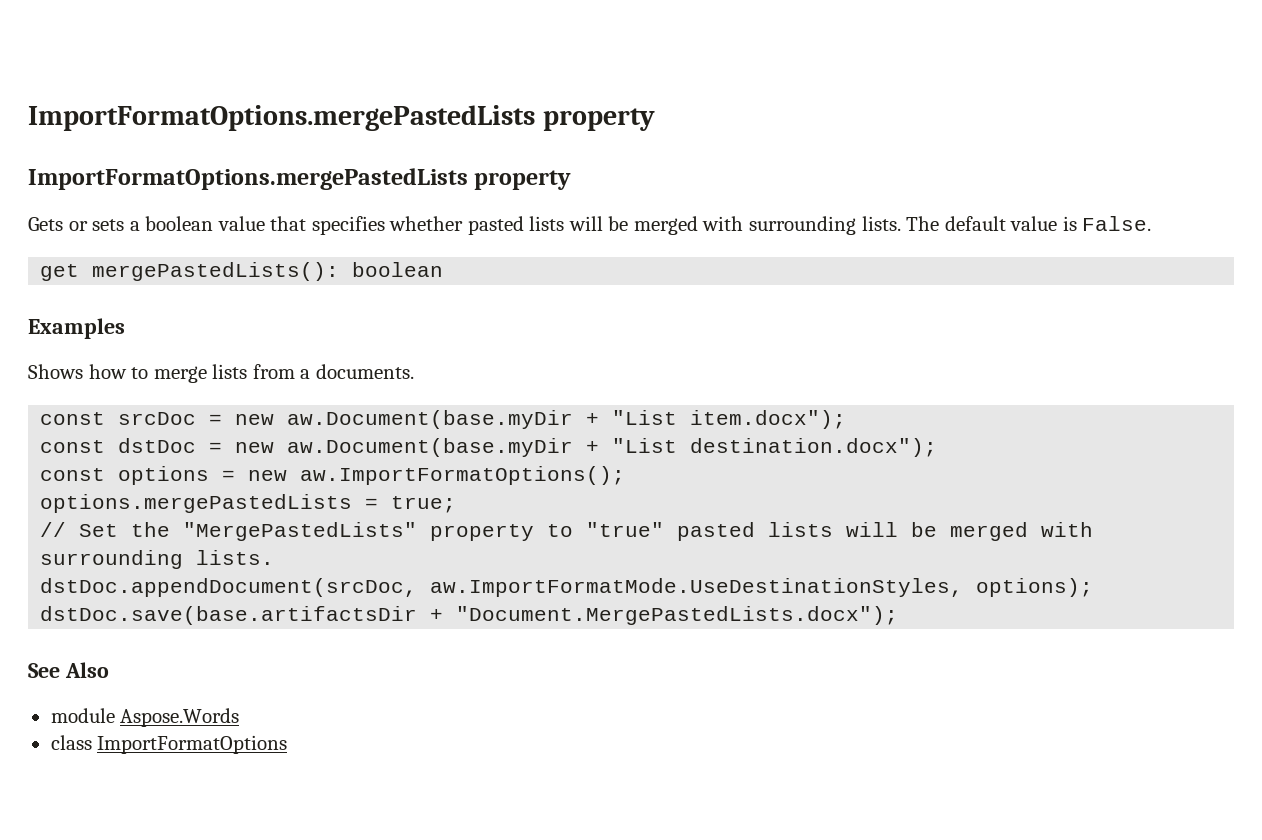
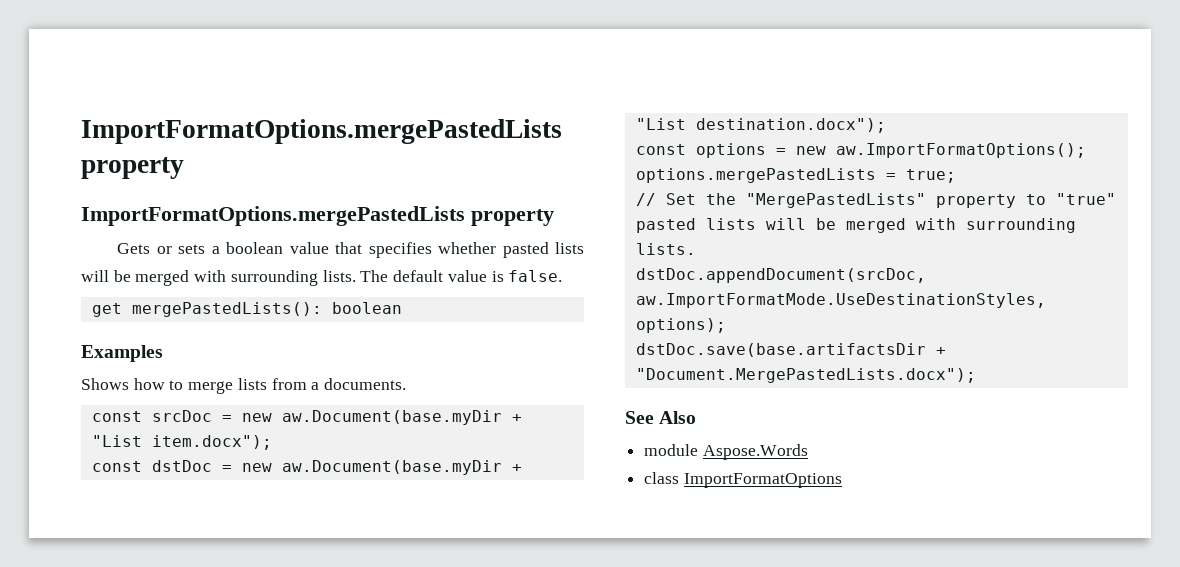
[1082,216,1152,231] False. -> [508,270,563,282] false.

